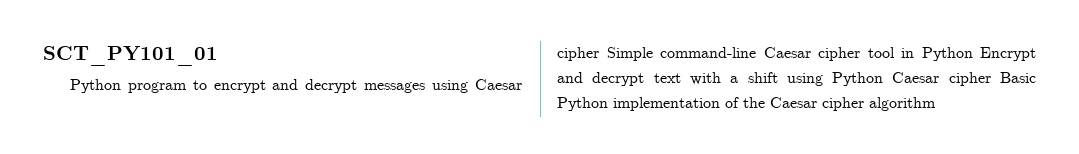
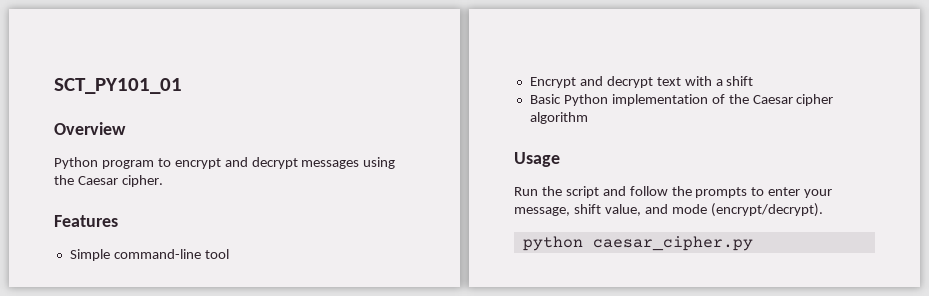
(218, 56) none -> [54,122,126,135] // Overview
[475,79,522,90] [557,47,860,61] Caesar cipher Simple command-line Caesar cipher -> [54,175,163,187] [54,215,118,227] [69,249,201,261] the Caesar cipher. // Features // Simple command-line
[901,47,973,61] in Python -> (229, 254) //
[786,72,991,86] using Python Caesar cipher -> (754, 81) //
(936, 104) none -> [514,152,560,167] [514,186,833,198] [514,203,823,217] [522,236,753,251] // Usage // Run the script and follow the prompts to enter your message, shift value, and mode (encrypt/decrypt). // python caesar_cipher.py

